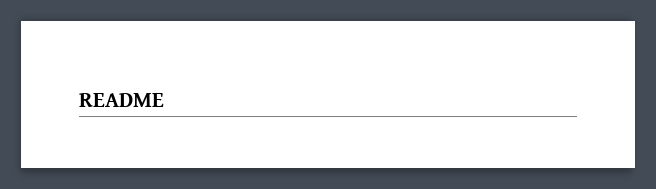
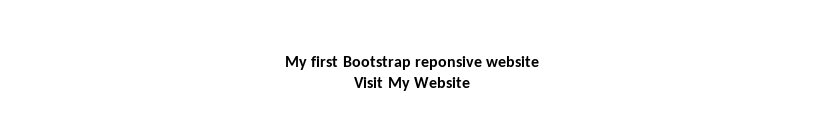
[79,93,164,107] README -> [284,56,540,70] [354,77,470,91] My first Bootstrap reponsive website // Visit My Website

